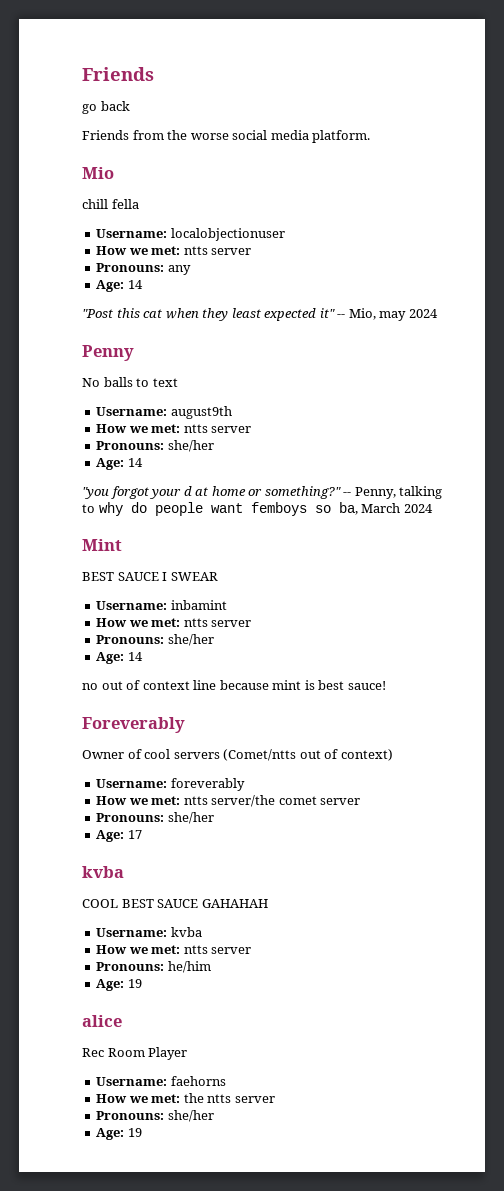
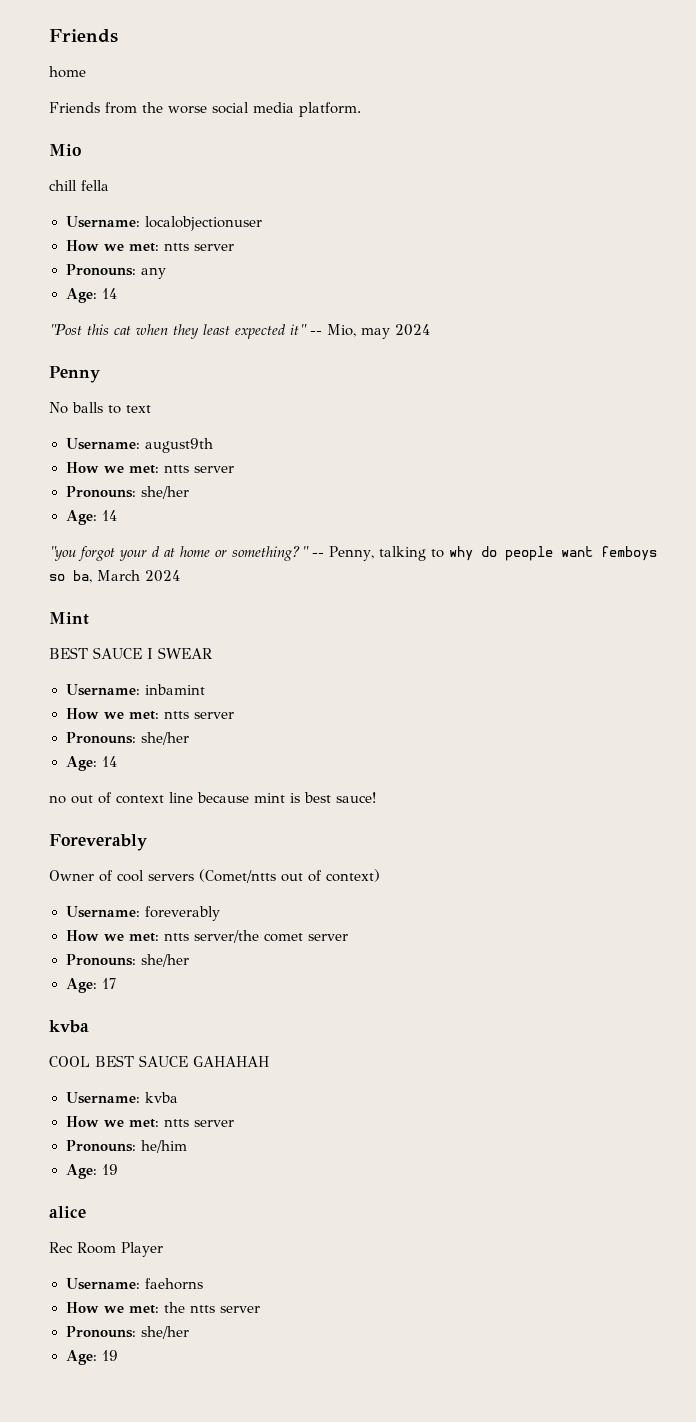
[82,101,130,114] go back -> [49,66,86,78] home

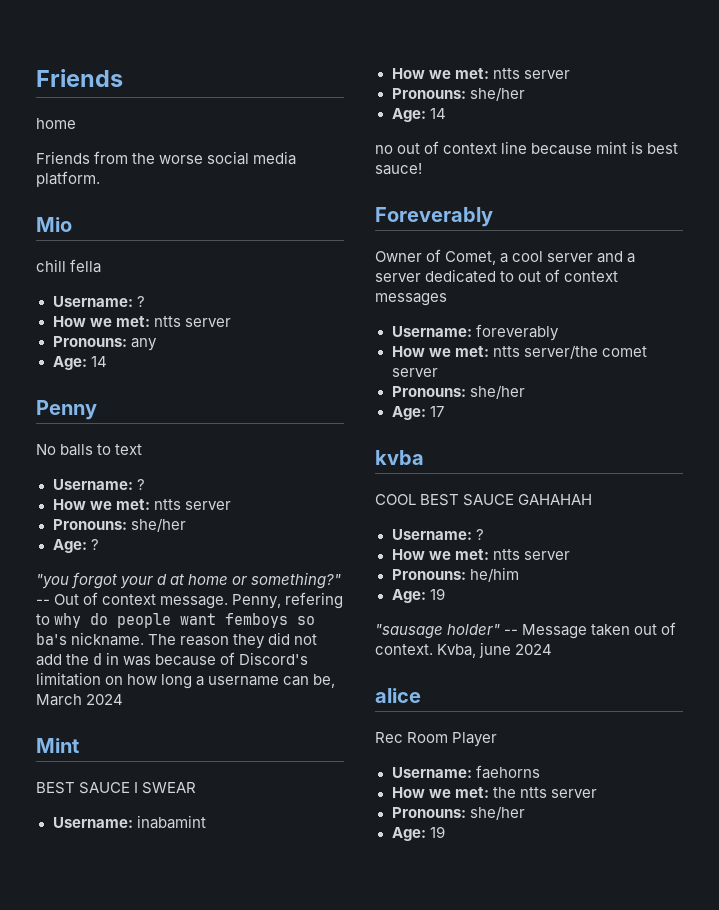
[144,216,262,231] localobjectionuser -> [136,296,145,307] ?
[49,324,430,339] // "Post this cat when they least expected it" -- Mio, may 2024 -> (107, 361) none
[144,438,213,453] [65,462,234,474] [65,486,189,499] [65,510,117,525] august9th // How we met: ntts server // Pronouns: she/her // Age: 14 -> [136,479,145,490] [52,499,231,510] [52,518,186,532] [52,539,99,553] ? // How we met: ntts server // Pronouns: she/her // Age: ?
[329,546,426,561] Penny, talking -> [54,592,344,609] Out of context message. Penny, refering
[73,570,92,583] ba, -> [36,632,318,649] [36,652,309,666] [36,672,336,689] ba's nickname. The reason they did not add the d in was because of Discord's limitation on how long a username can be,
[144,684,205,695] inbamint -> [136,815,206,829] inabamint
[117,869,380,883] cool servers (Comet/ntts out of context) -> [445,251,636,265] [375,269,619,283] [375,293,447,306] Comet, a cool server and a server dedicated to out of context messages
[144,1092,178,1103] kvba -> [475,529,484,540] ?
(118, 1169) none -> [375,622,677,639] [375,642,553,658] // "sausage holder" -- Message taken out of context. Kvba, june 2024

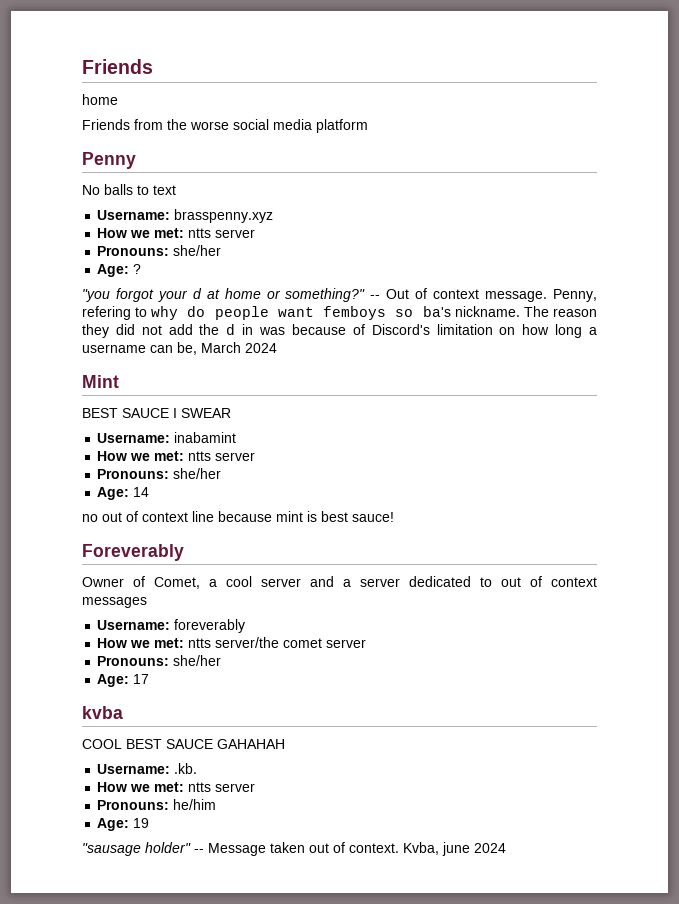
[36,171,100,187] [36,217,72,232] [36,259,102,273] [52,296,145,307] [52,316,231,327] [52,336,157,351] [52,356,107,370] platform. // Mio // chill fella // Username: ? // How we met: ntts server // Pronouns: any // Age: 14 -> [316,119,368,133] platform
[136,479,145,490] ? -> [174,209,274,223] brasspenny.xyz
[475,529,484,540] ? -> [174,763,198,774] .kb.
[375,688,421,703] [375,732,498,747] [391,765,540,779] [391,787,597,798] [391,806,525,820] [391,826,445,841] // alice // Rec Room Player // Username: faehorns // How we met: the ntts server // Pronouns: she/her // Age: 19 -> (506, 848) none

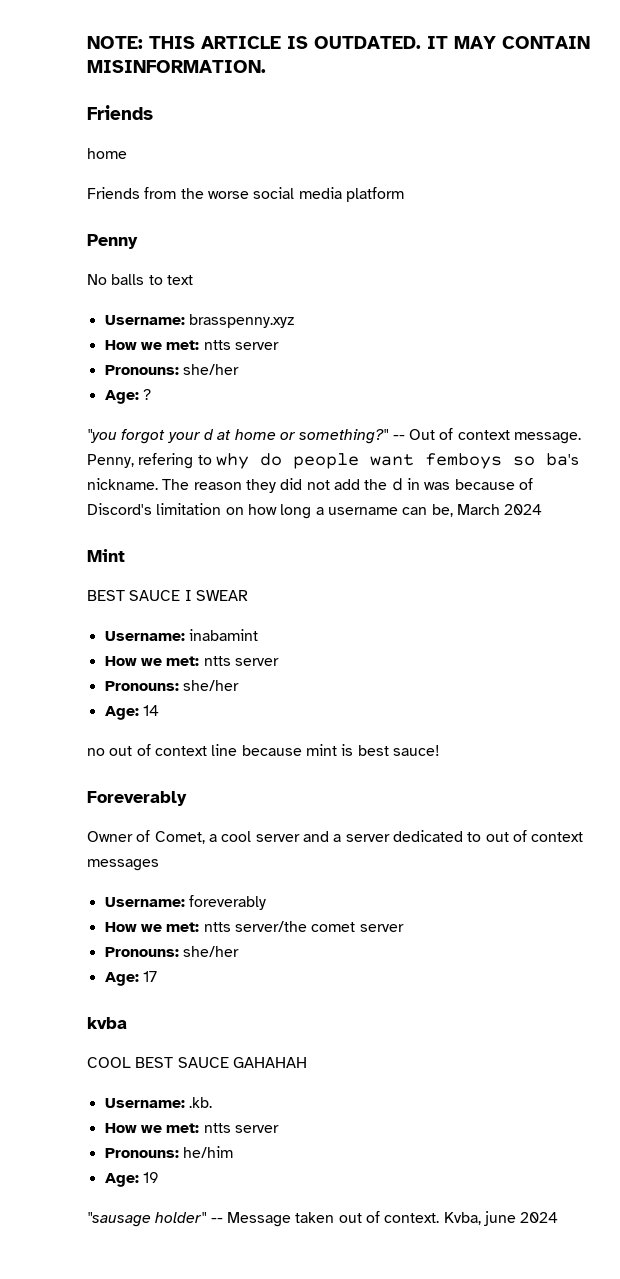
(82, 66) none -> [87,36,590,49] [87,60,266,73] NOTE: THIS ARTICLE IS OUTDATED. IT MAY CONTAIN MISINFORMATION. //

